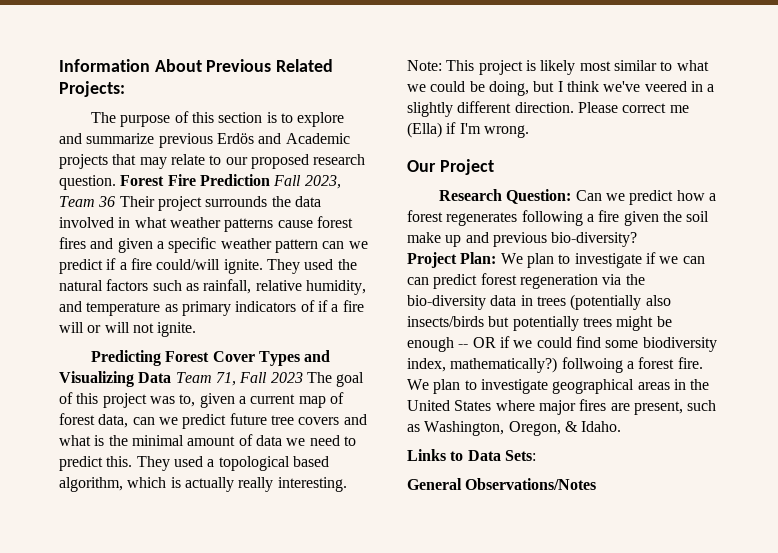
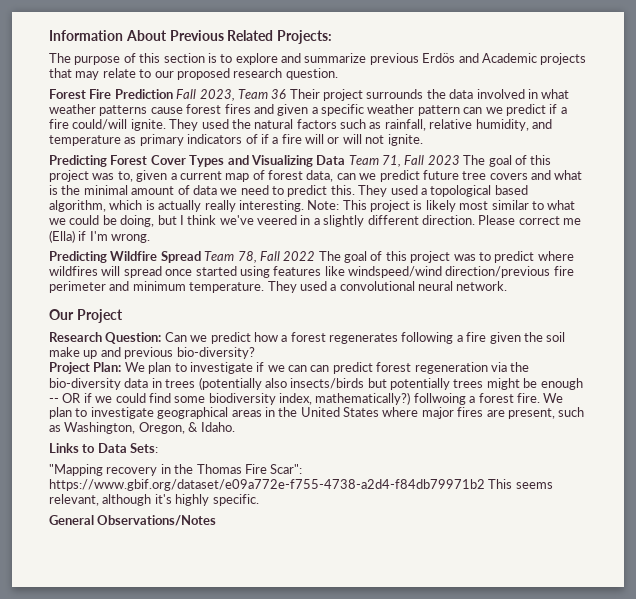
(116, 182) none -> (338, 74) //
(529, 131) none -> [49,251,574,263] [49,266,574,278] [49,281,508,293] // Predicting Wildfire Spread Team 78, Fall 2022 The goal of this project was to predict where wildfires will spread once started using features like windspeed/wind direction/previous fire perimeter and minimum temperature. They used a convolutional neural network.
(536, 455) none -> [49,464,303,476] [49,479,553,491] [49,494,259,506] // "Mapping recovery in the Thomas Fire Scar": https://www.gbif.org/dataset/e09a772e-f755-4738-a2d4-f84db79971b2 This seems relevant, although it's highly specific.

